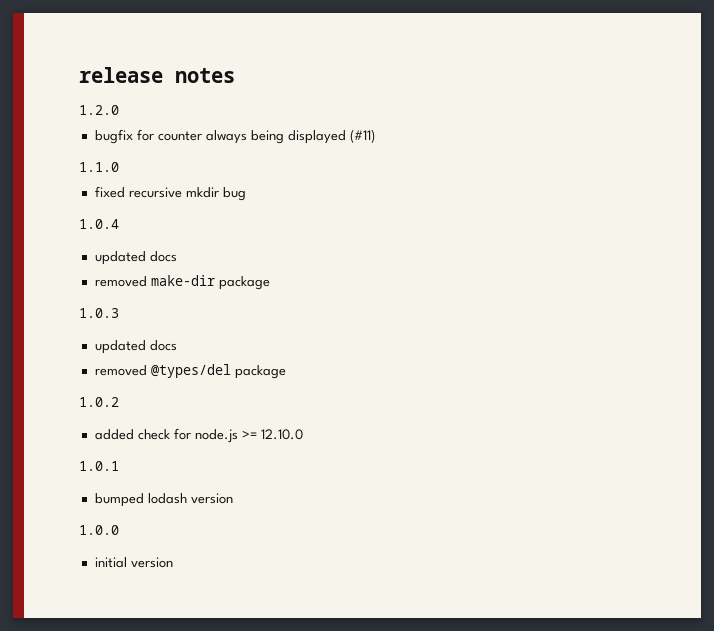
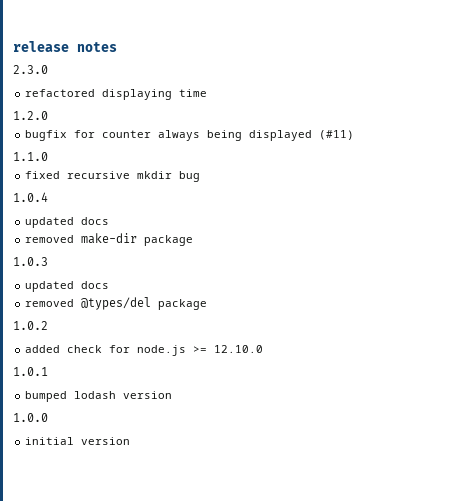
(235, 75) none -> [13,65,48,74] [25,89,208,100] // 2.3.0 // refactored displaying time

